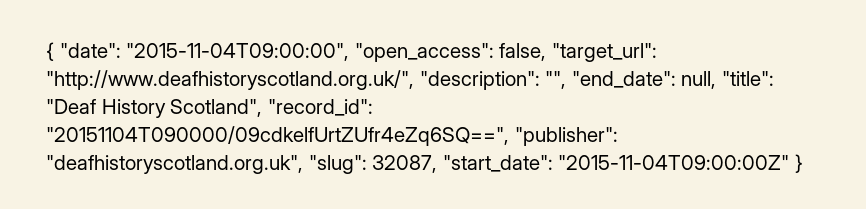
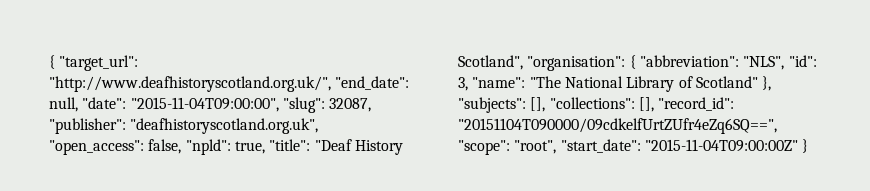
[46,42,657,62] [46,70,774,90] [46,99,373,118] [46,126,618,146] [46,155,438,174] { "date": "2015-11-04T09:00:00", "open_access": false, "target_url": "http://www.deafhistoryscotland.org.uk/", "description": "", "end_date": null, "title": "Deaf History Scotland", "record_id": "20151104T090000/09cdkelfUrtZUfr4eZq6SQ==", "publisher": "deafhistoryscotland.org.uk", "slug": 32087, -> [49,55,139,71] [49,76,410,92] [49,97,372,113] [49,118,319,134] [49,139,403,155] [458,55,817,71] [458,76,772,92] [458,97,735,113] [458,118,777,134] [458,140,557,155] { "target_url": "http://www.deafhistoryscotland.org.uk/", "end_date": null, "date": "2015-11-04T09:00:00", "slug": 32087, "publisher": "deafhistoryscotland.org.uk", "open_access": false, "npld": true, "title": "Deaf History Scotland", "organisation": { "abbreviation": "NLS", "id": 3, "name": "The National Library of Scotland" }, "subjects": [], "collections": [], "record_id": "20151104T090000/09cdkelfUrtZUfr4eZq6SQ==", "scope": "root",

